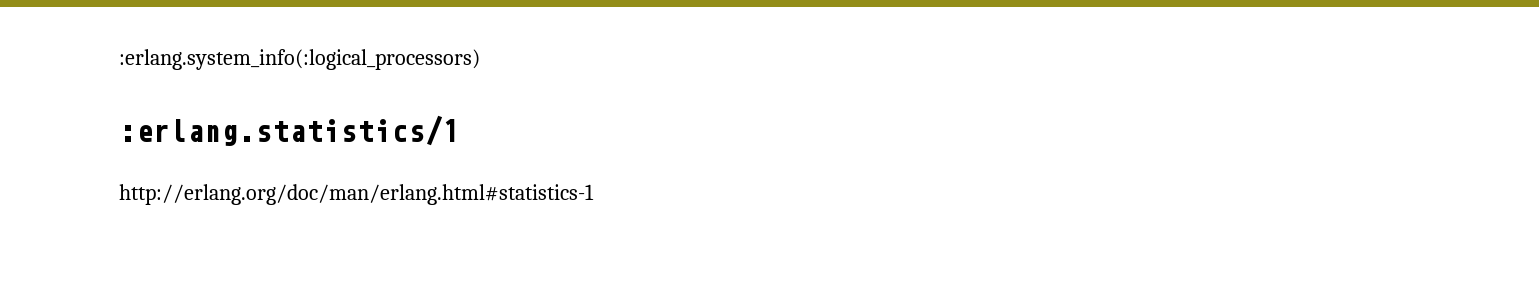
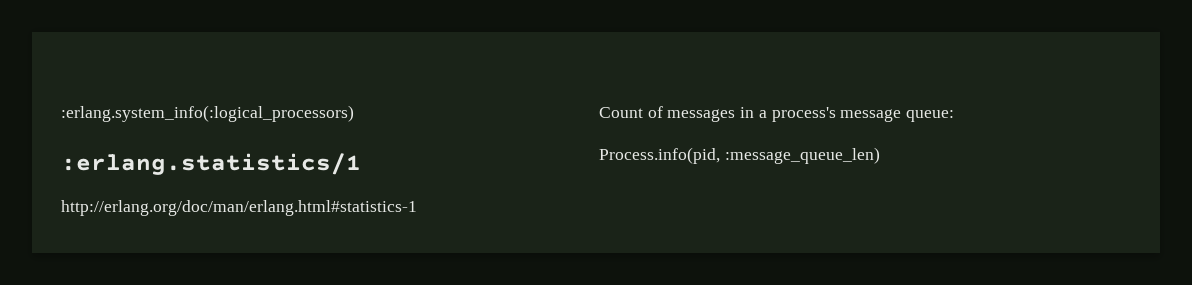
(594, 194) none -> [599,106,955,122] [599,147,880,164] // Count of messages in a process's message queue: // Process.info(pid, :message_queue_len)

